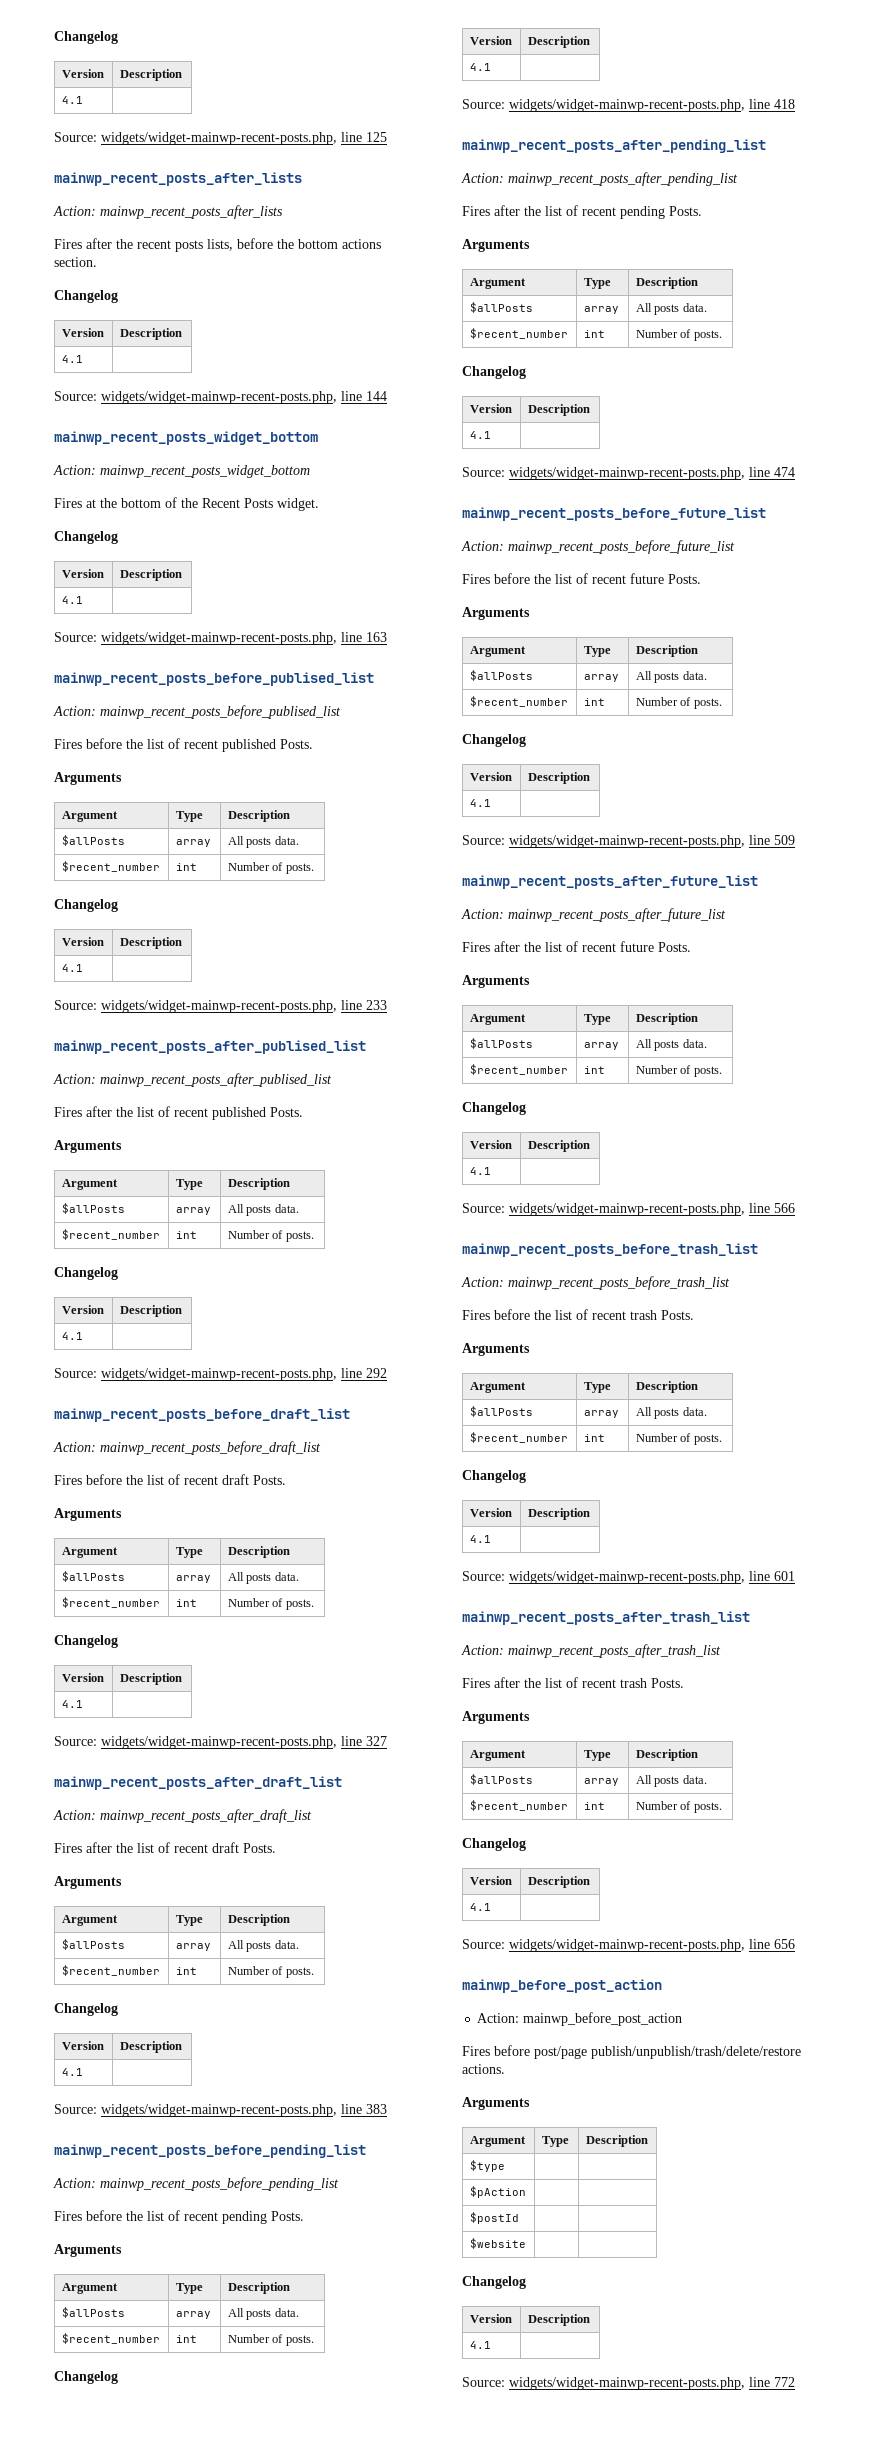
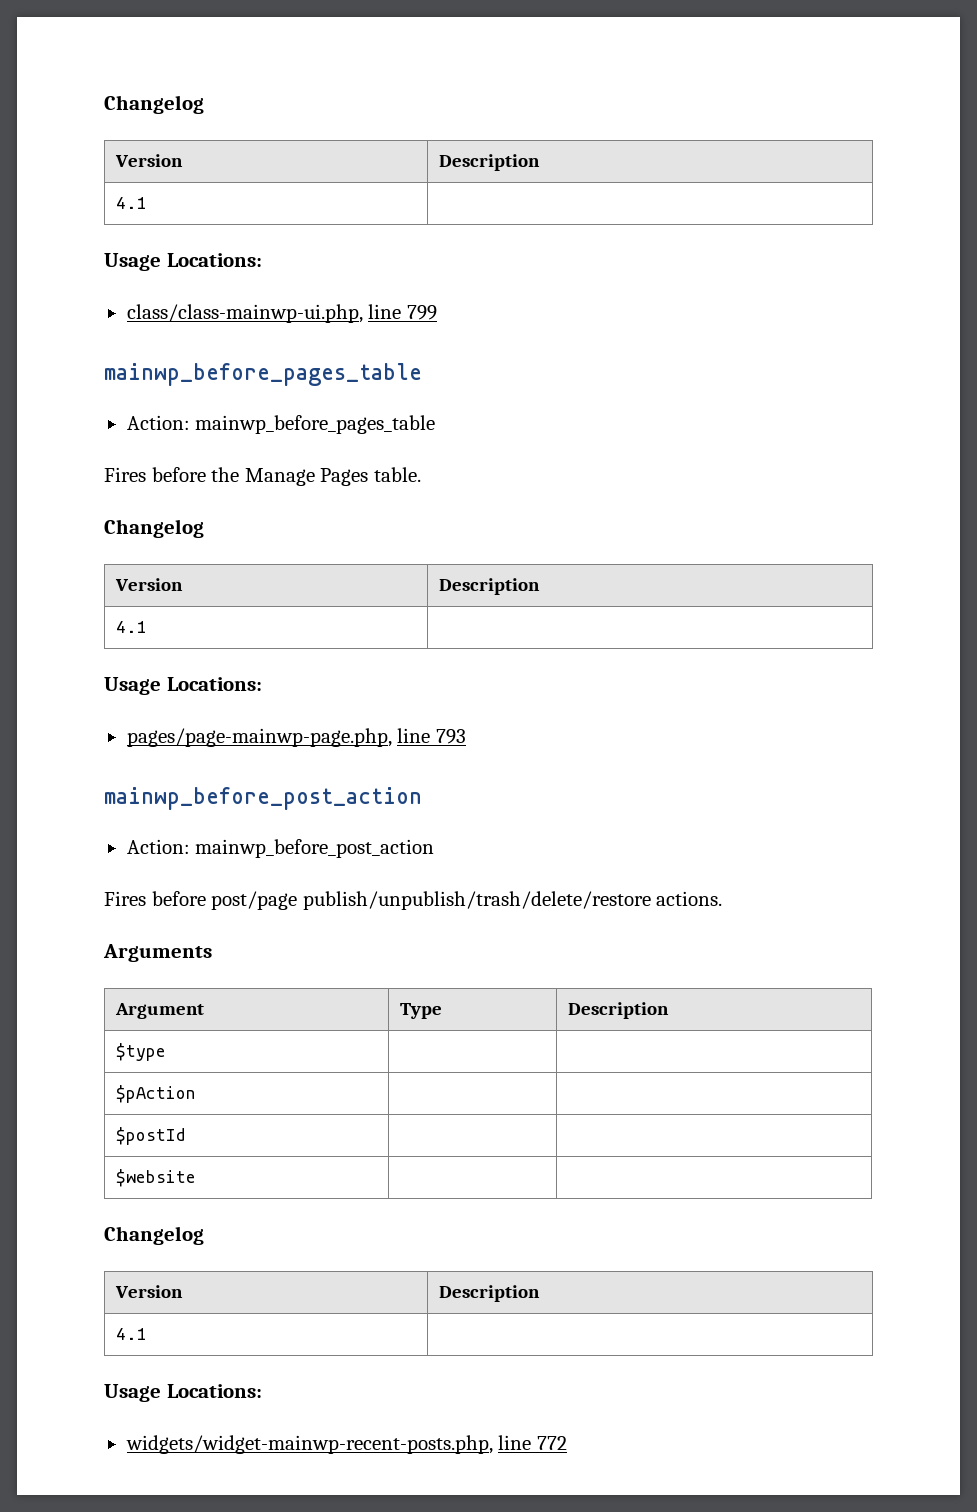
[54,31,118,44] [61,69,104,78] [119,69,182,81] [61,96,83,104] [54,132,387,145] [54,172,302,186] [53,205,283,219] [54,238,381,252] [54,257,97,267] [54,290,118,303] [61,328,104,337] [119,328,182,340] [61,355,83,363] [54,391,387,404] [54,431,318,445] [53,465,310,478] [54,497,319,511] [54,531,118,544] [61,569,104,578] [119,569,182,581] [61,596,83,604] [54,632,387,645] [54,672,374,686] [53,705,341,719] [54,738,313,752] [54,772,122,785] [61,811,118,822] [175,811,203,822] [227,810,290,822] [61,835,125,846] [175,839,211,847] [227,836,299,848] [61,861,160,872] [175,863,197,871] [227,862,314,874] [54,899,118,912] [61,937,104,946] [119,937,182,949] [61,964,83,972] [54,1000,387,1013] [54,1040,366,1054] [53,1073,332,1087] [54,1106,303,1120] [54,1140,122,1153] [61,1179,118,1190] [175,1179,203,1190] [227,1178,290,1190] [61,1203,125,1214] [175,1207,211,1215] [227,1204,299,1216] [61,1229,160,1240] [175,1231,197,1239] [227,1230,314,1242] [54,1267,118,1280] [61,1305,104,1314] [119,1305,182,1317] [61,1332,83,1340] [54,1368,387,1381] [54,1408,350,1422] [53,1441,321,1455] [54,1474,286,1485] [54,1508,122,1521] [61,1547,118,1558] [175,1547,203,1558] [227,1546,290,1558] [61,1571,125,1582] [175,1575,211,1583] [227,1572,299,1584] [61,1597,160,1608] [175,1599,197,1607] [227,1598,314,1610] [54,1635,118,1648] [61,1673,104,1682] [119,1673,182,1685] [61,1700,83,1708] [54,1736,387,1749] [54,1776,342,1790] [53,1809,312,1823] [54,1842,276,1853] [54,1876,122,1889] [61,1915,118,1926] [175,1915,203,1926] [227,1914,290,1926] [61,1939,125,1950] [175,1943,211,1951] [227,1940,299,1952] [61,1965,160,1976] [175,1967,197,1975] [227,1966,314,1978] [54,2003,118,2016] [61,2041,104,2050] [119,2041,182,2053] [61,2068,83,2076] [54,2104,387,2117] [54,2144,366,2158] [53,2177,339,2191] [54,2210,304,2224] [54,2244,122,2257] [61,2283,118,2294] [175,2283,203,2294] [227,2282,290,2294] [61,2307,125,2318] [175,2311,211,2319] [227,2308,299,2320] [61,2333,160,2344] [175,2335,197,2343] [227,2334,314,2346] [54,2371,118,2384] [469,36,512,45] [527,36,590,48] [469,63,491,71] [462,99,795,112] [462,139,766,153] [461,172,738,186] [462,205,702,219] [462,239,530,252] [469,278,526,289] [583,278,611,289] [635,277,698,289] [469,302,533,313] [583,306,619,314] [635,303,707,315] [469,328,568,339] [583,330,605,338] [635,329,722,341] [462,366,526,379] [469,404,512,413] [527,404,590,416] [469,431,491,439] [462,467,795,480] [462,507,766,521] [461,540,735,554] [462,573,701,584] [462,607,530,620] [469,646,526,657] [583,646,611,657] [635,645,698,657] [469,670,533,681] [583,674,619,682] [635,671,707,683] [469,696,568,707] [583,698,605,706] [635,697,722,709] [462,734,526,747] [469,772,512,781] [527,772,590,784] [469,799,491,807] [462,835,795,848] [462,875,758,889] [461,908,726,922] [462,941,691,952] [462,975,530,988] [469,1014,526,1025] [583,1014,611,1025] [635,1013,698,1025] [469,1038,533,1049] [583,1042,619,1050] [635,1039,707,1051] [469,1064,568,1075] [583,1066,605,1074] [635,1065,722,1077] [462,1102,526,1115] [469,1140,512,1149] [527,1140,590,1152] [469,1167,491,1175] [462,1203,795,1216] [462,1243,758,1257] [461,1276,730,1290] [462,1309,694,1320] [462,1343,530,1356] [469,1382,526,1393] [583,1382,611,1393] [635,1381,698,1393] [469,1406,533,1417] [583,1410,619,1418] [635,1407,707,1419] [469,1432,568,1443] [583,1434,605,1442] [635,1433,722,1445] [462,1470,526,1483] [469,1508,512,1517] [527,1508,590,1520] [469,1535,491,1543] [462,1571,795,1584] [462,1611,750,1625] [461,1644,721,1658] [462,1677,684,1688] [462,1711,530,1724] [469,1750,526,1761] [583,1750,611,1761] [635,1749,698,1761] [469,1774,533,1785] [583,1778,619,1786] [635,1775,707,1787] [469,1800,568,1811] [583,1802,605,1810] [635,1801,722,1813] [462,1838,526,1851] [469,1876,512,1885] [527,1876,590,1888] [469,1903,491,1911] [462,1939,795,1952] Changelog // Version | Description // 4.1 | // Source: widgets/widget-mainwp-recent-posts.php, line 125 // mainwp_recent_posts_after_lists // Action: mainwp_recent_posts_after_lists // Fires after the recent posts lists, before the bottom actions section. // Changelog // Version | Description // 4.1 | // Source: widgets/widget-mainwp-recent-posts.php, line 144 // mainwp_recent_posts_widget_bottom // Action: mainwp_recent_posts_widget_bottom // Fires at the bottom of the Recent Posts widget. // Changelog // Version | Description // 4.1 | // Source: widgets/widget-mainwp-recent-posts.php, line 163 // mainwp_recent_posts_before_publised_list // Action: mainwp_recent_posts_before_publised_list // Fires before the list of recent published Posts. // Arguments // Argument | Type | Description // $allPosts | array | All posts data. // $recent_number | int | Number of posts. // Changelog // Version | Description // 4.1 | // Source: widgets/widget-mainwp-recent-posts.php, line 233 // mainwp_recent_posts_after_publised_list // Action: mainwp_recent_posts_after_publised_list // Fires after the list of recent published Posts. // Arguments // Argument | Type | Description // $allPosts | array | All posts data. // $recent_number | int | Number of posts. // Changelog // Version | Description // 4.1 | // Source: widgets/widget-mainwp-recent-posts.php, line 292 // mainwp_recent_posts_before_draft_list // Action: mainwp_recent_posts_before_draft_list // Fires before the list of recent draft Posts. // Arguments // Argument | Type | Description // $allPosts | array | All posts data. // $recent_number | int | Number of posts. // Changelog // Version | Description // 4.1 | // Source: widgets/widget-mainwp-recent-posts.php, line 327 // mainwp_recent_posts_after_draft_list // Action: mainwp_recent_posts_after_draft_list // Fires after the list of recent draft Posts. // Arguments // Argument | Type | Description // $allPosts | array | All posts data. // $recent_number | int | Number of posts. // Changelog // Version | Description // 4.1 | // Source: widgets/widget-mainwp-recent-posts.php, line 383 // mainwp_recent_posts_before_pending_list // Action: mainwp_recent_posts_before_pending_list // Fires before the list of recent pending Posts. // Arguments // Argument | Type | Description // $allPosts | array | All posts data. // $recent_number | int | Number of posts. // Changelog // Version | Description // 4.1 | // Source: widgets/widget-mainwp-recent-posts.php, line 418 // mainwp_recent_posts_after_pending_list // Action: mainwp_recent_posts_after_pending_list // Fires after the list of recent pending Posts. // Arguments // Argument | Type | Description // $allPosts | array | All posts data. // $recent_number | int | Number of posts. // Changelog // Version | Description // 4.1 | // Source: widgets/widget-mainwp-recent-posts.php, line 474 // mainwp_recent_posts_before_future_list // Action: mainwp_recent_posts_before_future_list // Fires before the list of recent future Posts. // Arguments // Argument | Type | Description // $allPosts | array | All posts data. // $recent_number | int | Number of posts. // Changelog // Version | Description // 4.1 | // Source: widgets/widget-mainwp-recent-posts.php, line 509 // mainwp_recent_posts_after_future_list // Action: mainwp_recent_posts_after_future_list // Fires after the list of recent future Posts. // Arguments // Argument | Type | Description // $allPosts | array | All posts data. // $recent_number | int | Number of posts. // Changelog // Version | Description // 4.1 | // Source: widgets/widget-mainwp-recent-posts.php, line 566 // mainwp_recent_posts_before_trash_list // Action: mainwp_recent_posts_before_trash_list // Fires before the list of recent trash Posts. // Arguments // Argument | Type | Description // $allPosts | array | All posts data. // $recent_number | int | Number of posts. // Changelog // Version | Description // 4.1 | // Source: widgets/widget-mainwp-recent-posts.php, line 601 // mainwp_recent_posts_after_trash_list // Action: mainwp_recent_posts_after_trash_list // Fires after the list of recent trash Posts. // Arguments // Argument | Type | Description // $allPosts | array | All posts data. // $recent_number | int | Number of posts. // Changelog // Version | Description // 4.1 | // Source: widgets/widget-mainwp-recent-posts.php, line 656 -> [104,95,204,114] [114,154,183,167] [438,154,540,171] [115,197,147,209] [104,253,262,271] [126,304,437,323] [104,363,422,386] [126,415,436,434] [104,467,421,486] [104,519,204,538] [114,578,183,591] [438,578,540,595] [115,621,147,633] [104,677,262,695] [126,728,466,747] Changelog // Version | Description // 4.1 | // Usage Locations: // class/class-mainwp-ui.php, line 799 // mainwp_before_pages_table // Action: mainwp_before_pages_table // Fires before the Manage Pages table. // Changelog // Version | Description // 4.1 | // Usage Locations: // pages/page-mainwp-page.php, line 793
[462,2377,505,2387] Source: -> [104,1384,262,1402] Usage Locations: //

